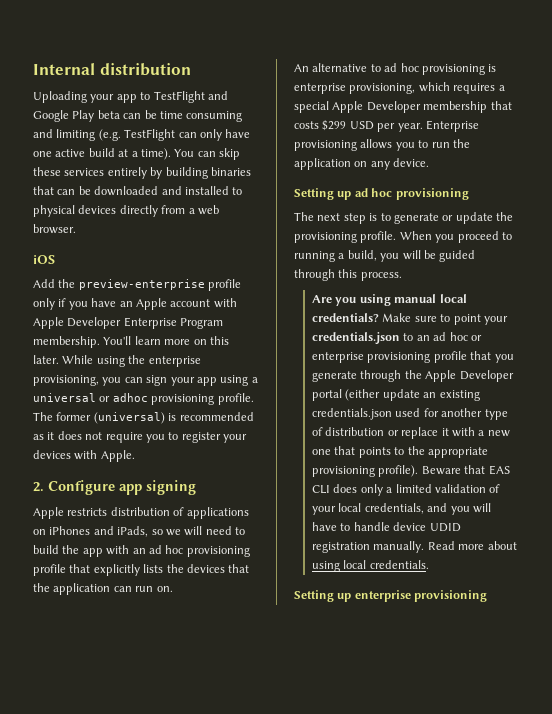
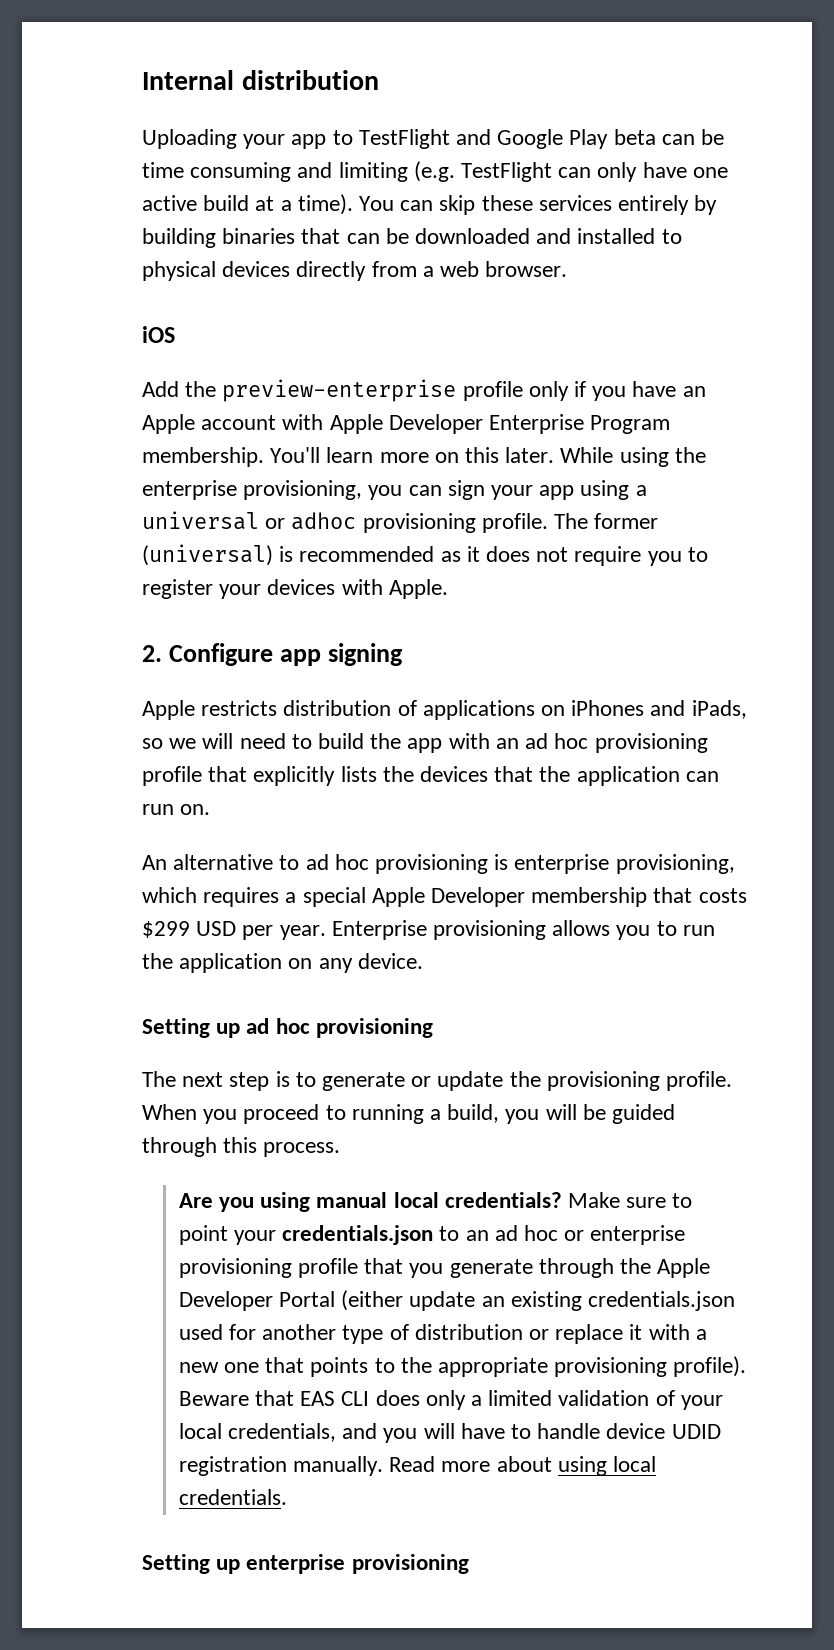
[312,389,343,401] portal -> [278,1291,335,1307] Portal

